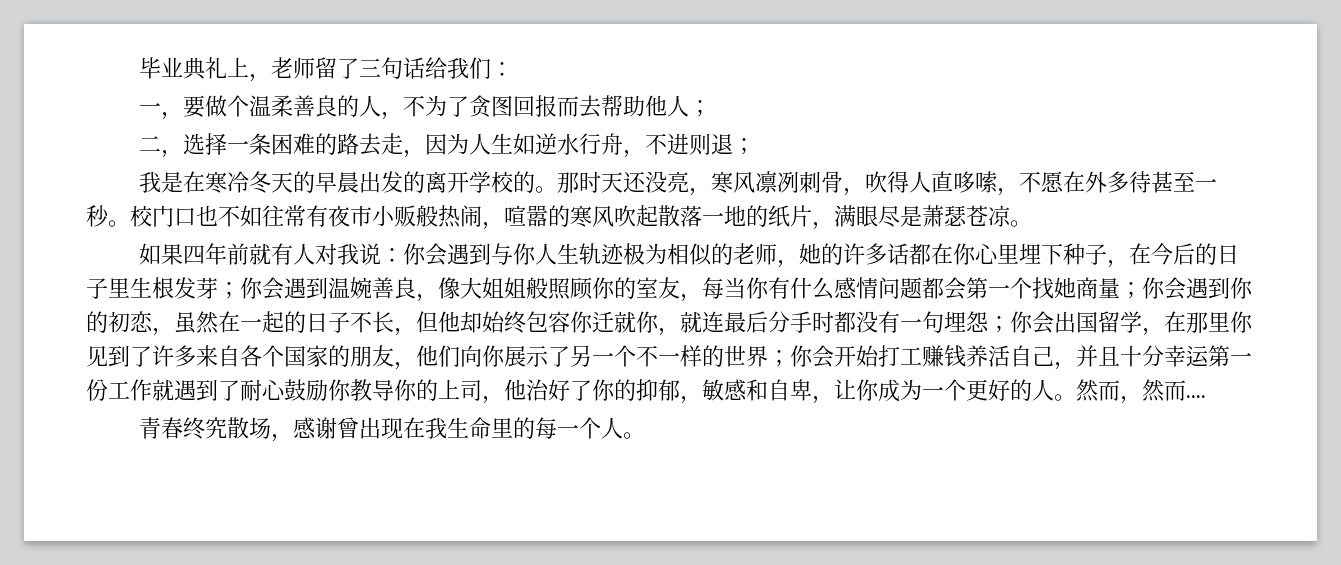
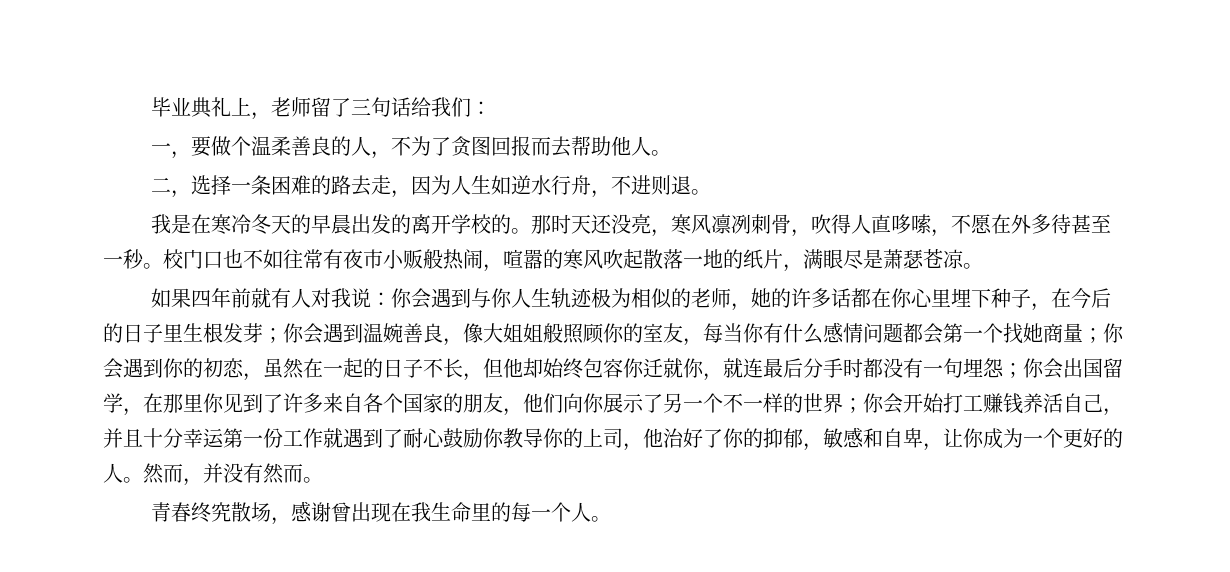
[688,100,711,117] ； -> [650,150,671,156] 。
[732,138,755,155] ； -> [690,189,711,195] 。
[1142,379,1206,402] 然而.... -> [203,463,323,484] 并没有然而。

